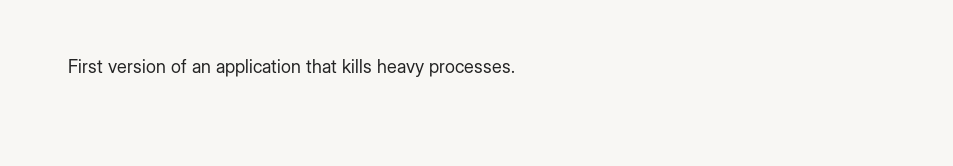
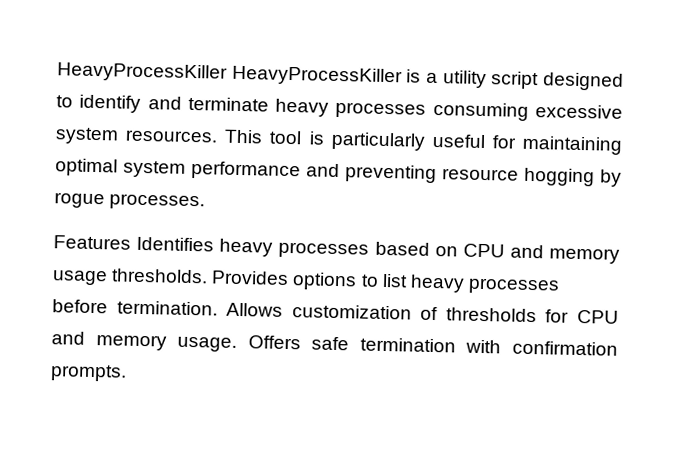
[68,59,515,77] First version of an application that kills heavy processes. -> [57,62,625,91] [56,94,623,121] [55,127,623,155] [55,158,622,187] [54,192,206,211] [53,235,620,264] [52,268,560,295] [52,299,619,324] [51,331,618,356] [50,364,127,382] HeavyProcessKiller HeavyProcessKiller is a utility script designed to identify and terminate heavy processes consuming excessive system resources. This tool is particularly useful for maintaining optimal system performance and preventing resource hogging by rogue processes. // Features Identifies heavy processes based on CPU and memory usage thresholds. Provides options to list heavy processes before termination. Allows customization of thresholds for CPU and memory usage. Offers safe termination with confirmation prompts.

